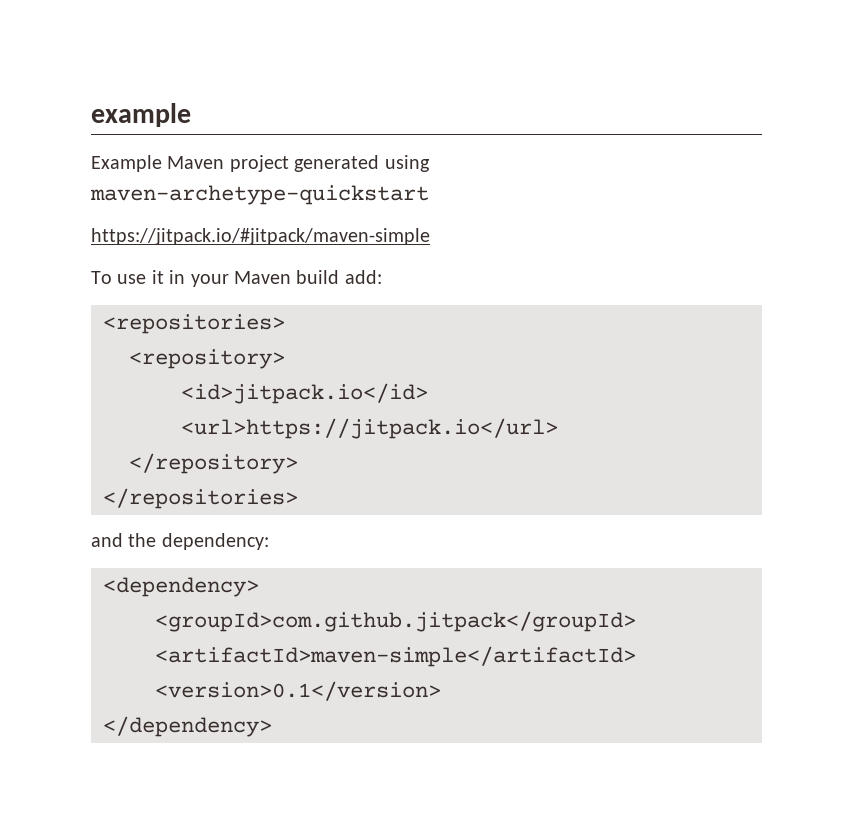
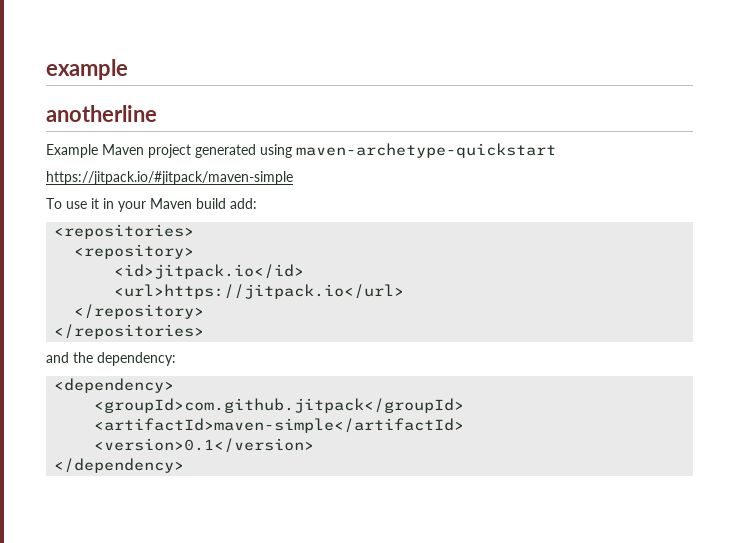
(191, 115) none -> [46,105,157,122] // anotherline

